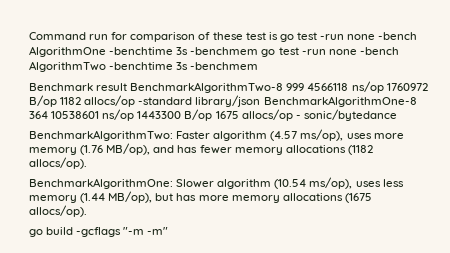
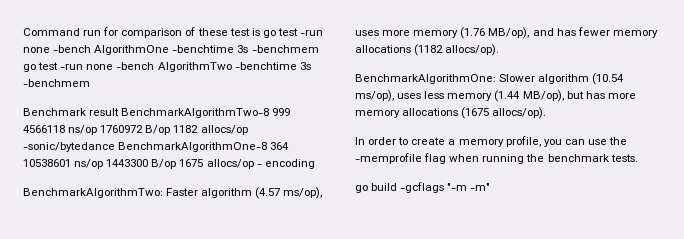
[138,95,261,107] -standard library/json -> [23,142,115,152] -sonic/bytedance
[303,109,397,121] sonic/bytedance -> [264,159,315,169] encoding
(87, 211) none -> [355,136,628,147] [355,153,638,164] // In order to create a memory profile, you can use the -memprofile flag when running the benchmark tests.

